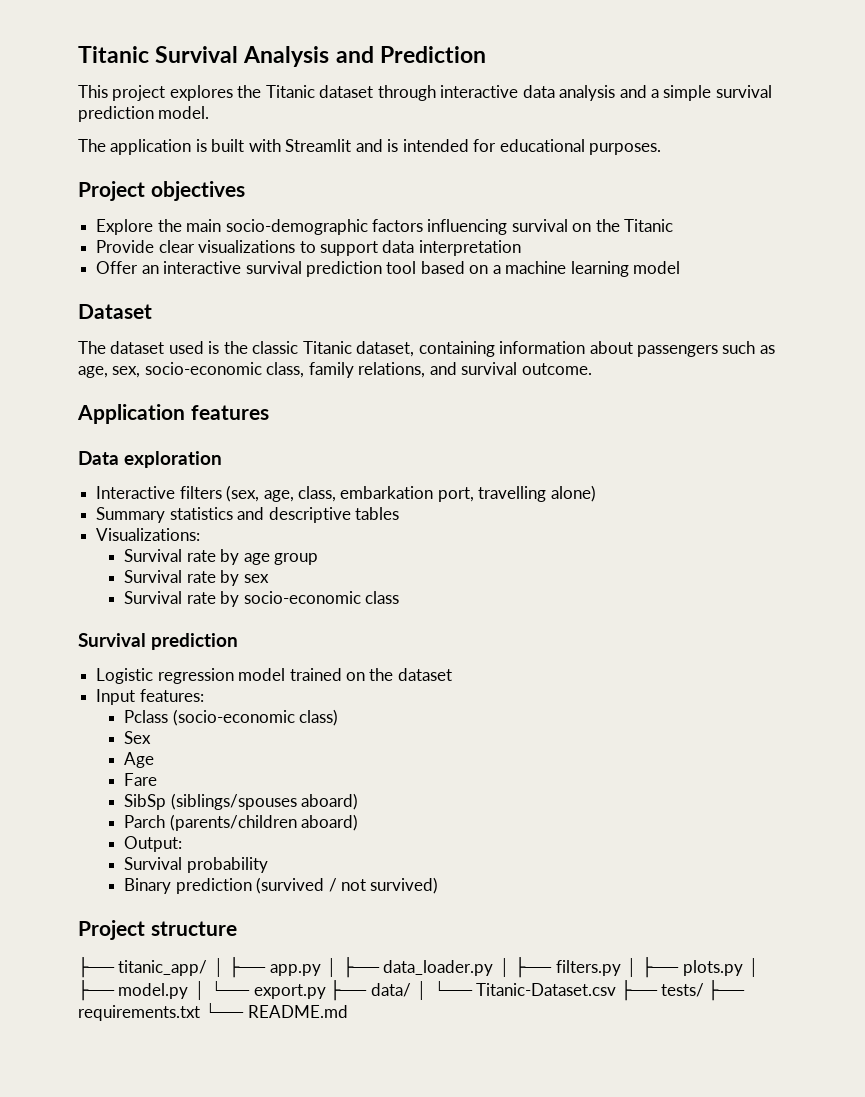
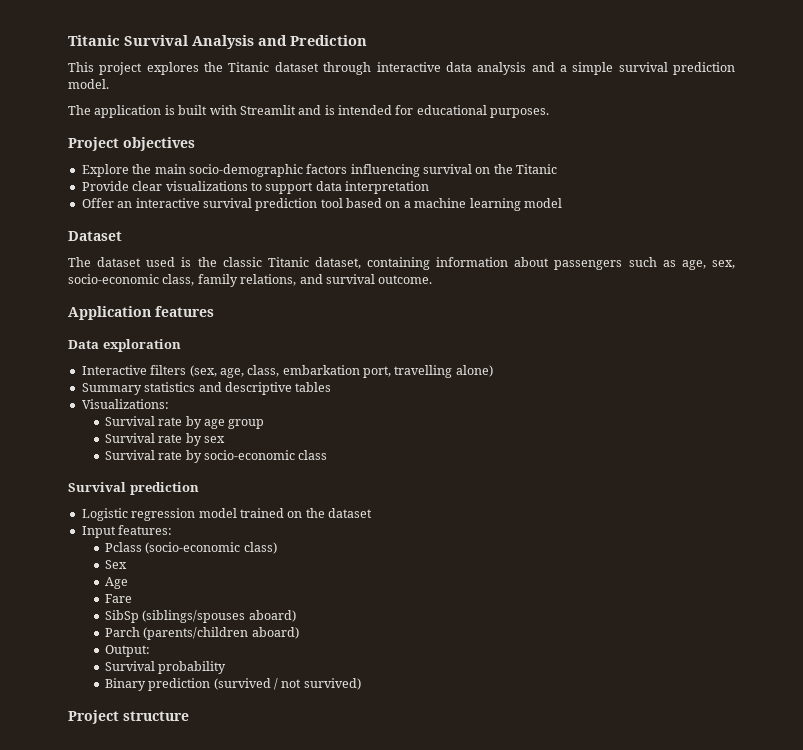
[78,957,761,978] [78,980,746,1001] [78,1003,348,1021] // ├── titanic_app/ │ ├── app.py │ ├── data_loader.py │ ├── filters.py │ ├── plots.py │ ├── model.py │ └── export.py ├── data/ │ └── Titanic-Dataset.csv ├── tests/ ├── requirements.txt └── README.md -> (189, 716) none

